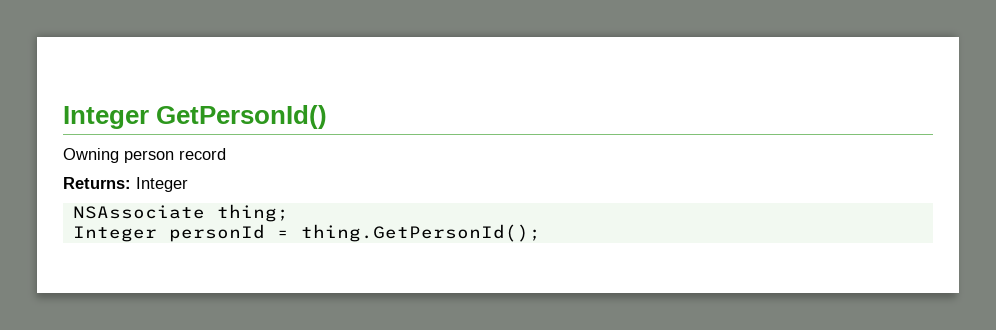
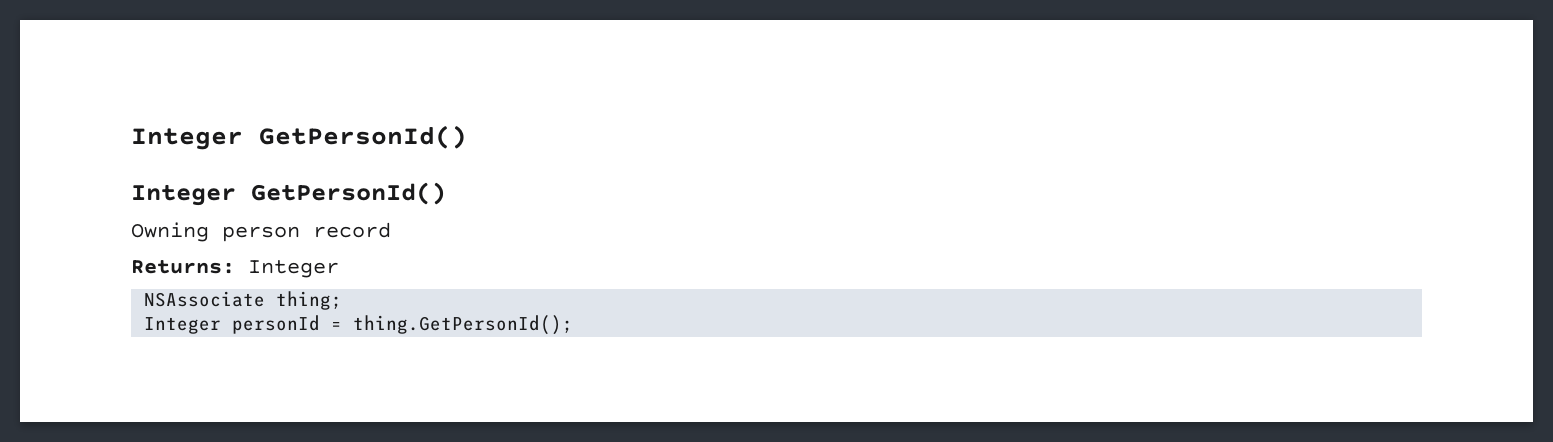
[63,105,328,129] Integer GetPersonId() -> [131,125,467,150] [131,182,446,206] Integer GetPersonId() // Integer GetPersonId()

